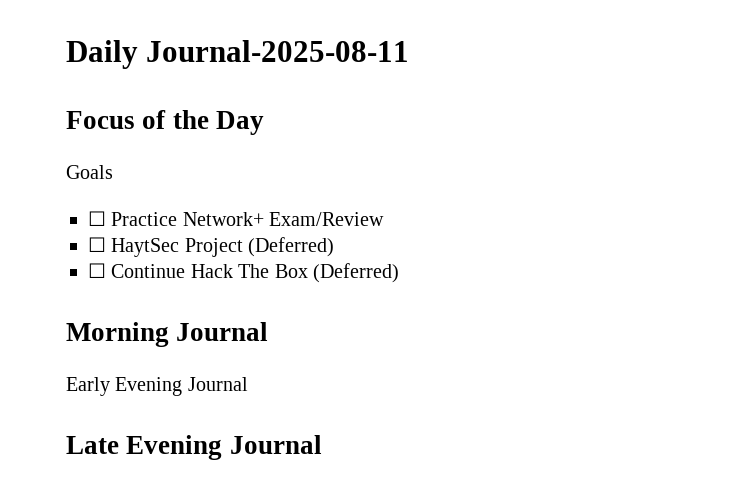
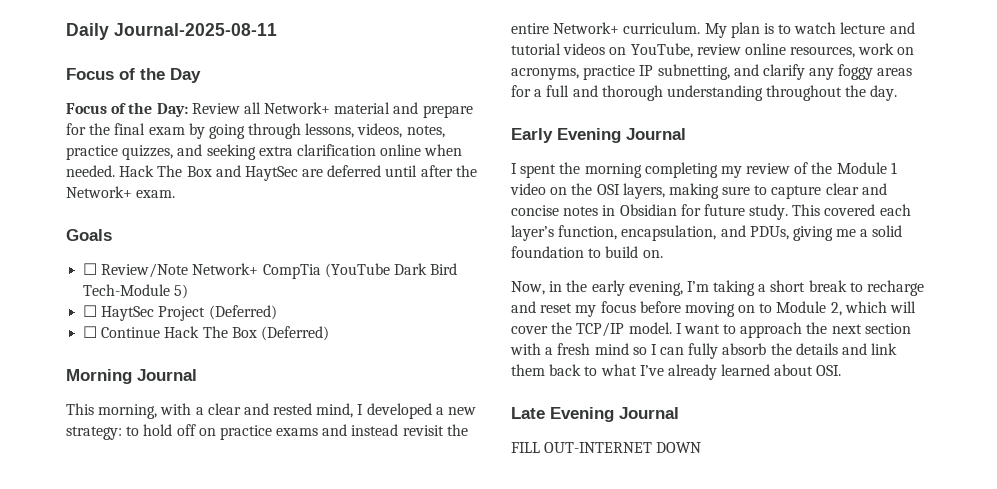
[66,165,113,179] [88,211,385,226] Goals // ☐ Practice Network+ Exam/Review -> [66,102,473,118] [66,123,445,139] [66,144,463,160] [66,165,477,181] [66,186,176,198] [66,229,112,241] [83,263,458,279] [83,284,189,299] Focus of the Day: Review all Network+ material and prepare for the final exam by going through lessons, videos, notes, practice quizzes, and seeking extra clarification online when needed. Hack The Box and HaytSec are deferred until after the Network+ exam. // Goals // ☐ Review/Note Network+ CompTia (YouTube Dark Bird Tech-Module 5)
[66,377,248,396] Early Evening Journal -> [66,403,477,419] [66,424,468,440] [511,22,915,38] [511,43,915,58] [511,64,913,80] [511,85,898,101] [511,128,686,143] [511,162,897,178] [510,183,887,199] [511,204,911,220] [511,225,903,241] [511,246,663,258] [511,280,925,296] [511,301,917,317] [511,322,911,338] [510,343,898,359] [511,364,842,380] This morning, with a clear and rested mind, I developed a new strategy: to hold off on practice exams and instead revisit the entire Network+ curriculum. My plan is to watch lecture and tutorial videos on YouTube, review online resources, work on acronyms, practice IP subnetting, and clarify any foggy areas for a full and thorough understanding throughout the day. // Early Evening Journal // I spent the morning completing my review of the Module 1 video on the OSI layers, making sure to capture clear and concise notes in Obsidian for future study. This covered each layer’s function, encapsulation, and PDUs, giving me a solid foundation to build on. // Now, in the early evening, I’m taking a short break to recharge and reset my focus before moving on to Module 2, which will cover the TCP/IP model. I want to approach the next section with a fresh mind so I can fully absorb the details and link them back to what I’ve already learned about OSI.
(322, 444) none -> [511,442,702,453] // FILL OUT-INTERNET DOWN

